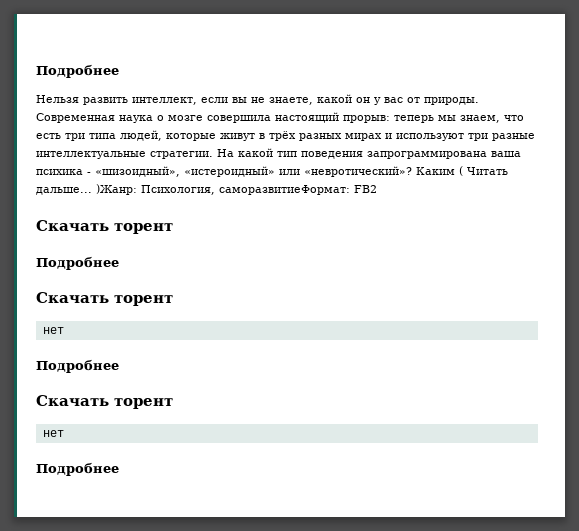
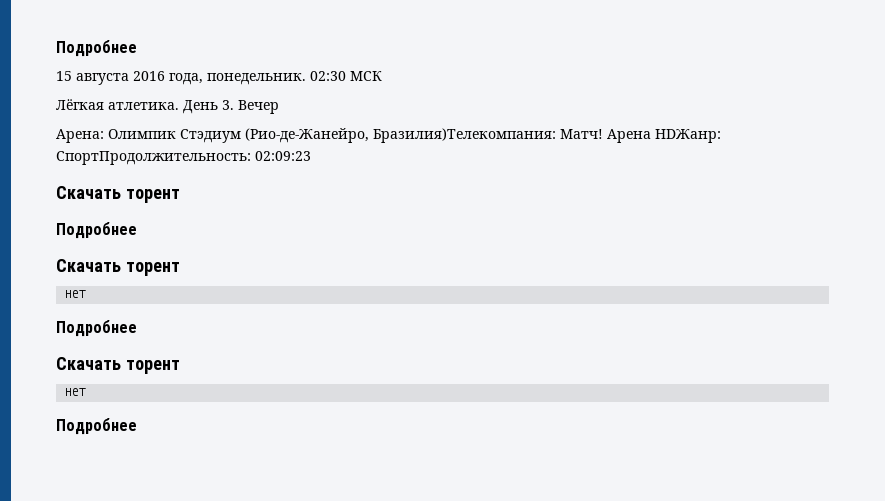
[36,64,119,78] [36,94,479,105] [36,112,524,123] [36,130,535,141] [36,148,521,159] [36,166,508,177] [36,184,377,195] Подробнее // Нельзя развить интеллект, если вы не знаете, какой он у вас от природы. Современная наука о мозге совершила настоящий прорыв: теперь мы знаем, что есть три типа людей, которые живут в трёх разных мирах и используют три разные интеллектуальные стратегии. На какой тип поведения запрограммирована ваша психика - «шизоидный», «истероидный» или «невротический»? Каким ( Читать дальше... )Жанр: Психология, саморазвитиеФормат: FB2 -> [56,40,137,57] [56,71,382,85] [56,99,279,114] [56,128,721,143] [56,151,311,165] Подробнее // 15 августа 2016 года, понедельник. 02:30 МСК // Лёгкая атлетика. День 3. Вечер // Арена: Олимпик Стэдиум (Рио-де-Жанейро, Бразилия)Телекомпания: Матч! Арена HDЖанр: СпортПродолжительность: 02:09:23

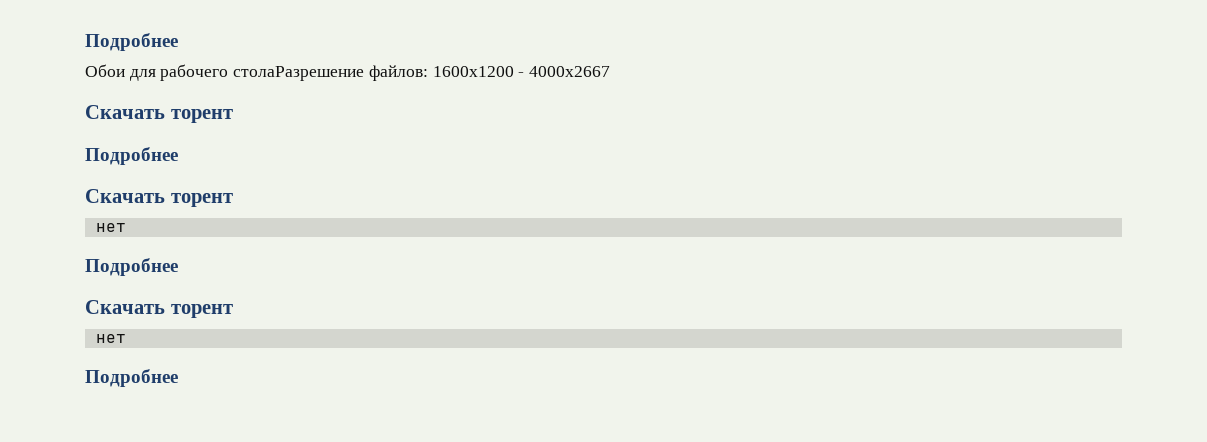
[56,40,137,57] [56,71,382,85] [56,99,279,114] [56,128,721,143] [56,151,311,165] Подробнее // 15 августа 2016 года, понедельник. 02:30 МСК // Лёгкая атлетика. День 3. Вечер // Арена: Олимпик Стэдиум (Рио-де-Жанейро, Бразилия)Телекомпания: Матч! Арена HDЖанр: СпортПродолжительность: 02:09:23 -> [85,33,178,51] [85,64,611,81] Подробнее // Обои для рабочего столаРазрешение файлов: 1600х1200 - 4000х2667

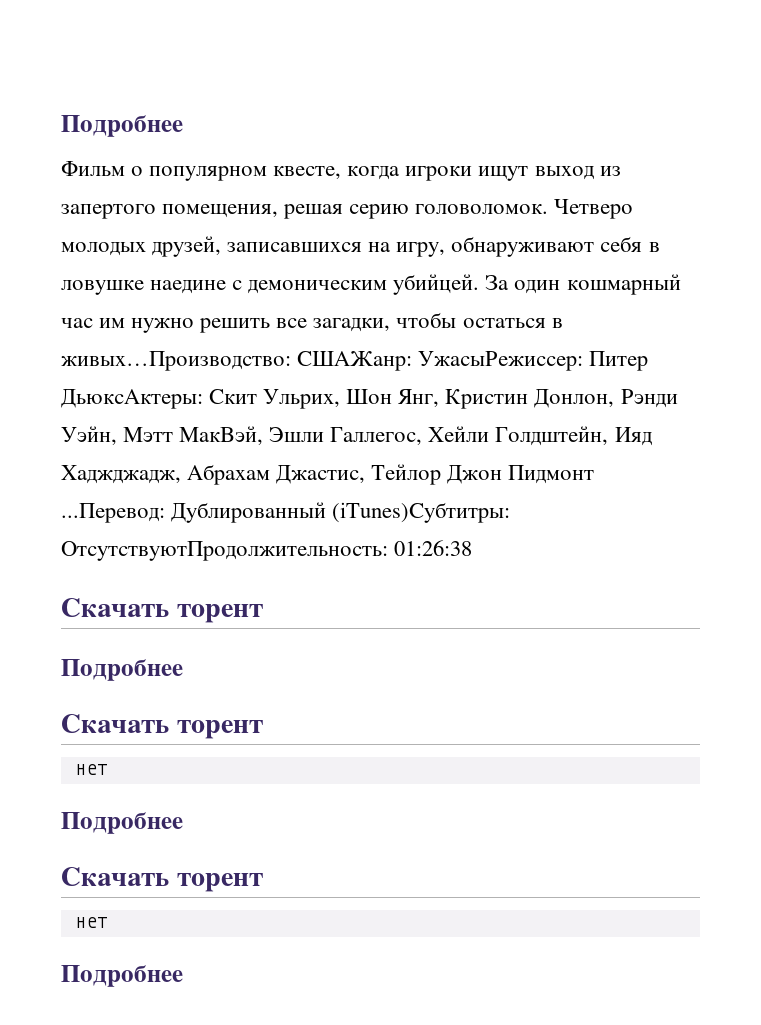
[85,33,178,51] [85,64,611,81] Подробнее // Обои для рабочего столаРазрешение файлов: 1600х1200 - 4000х2667 -> [61,115,183,137] [61,161,621,181] [61,199,634,219] [61,236,660,257] [61,274,681,295] [61,312,563,333] [61,351,649,371] [61,389,678,409] [61,426,652,446] [61,464,595,485] [61,502,511,523] [61,540,473,561] Подробнее // Фильм о популярном квесте, когда игроки ищут выход из запертого помещения, решая серию головоломок. Четверо молодых друзей, записавшихся на игру, обнаруживают себя в ловушке наедине с демоническим убийцей. За один кошмарный час им нужно решить все загадки, чтобы остаться в живых…Производство: СШАЖанр: УжасыРежиссер: Питер ДьюксАктеры: Скит Ульрих, Шон Янг, Кристин Донлон, Рэнди Уэйн, Мэтт МакВэй, Эшли Галлегос, Хейли Голдштейн, Ияд Хаджджадж, Абрахам Джастис, Тейлор Джон Пидмонт ...Перевод: Дублированный (iTunes)Субтитры: ОтсутствуютПродолжительность: 01:26:38

